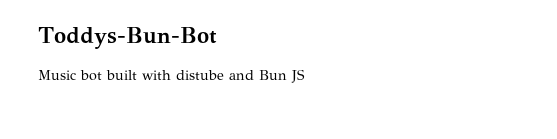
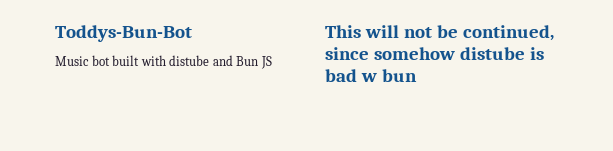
(305, 76) none -> [325,25,554,41] [325,47,544,60] [325,69,417,82] // This will not be continued, since somehow distube is bad w bun

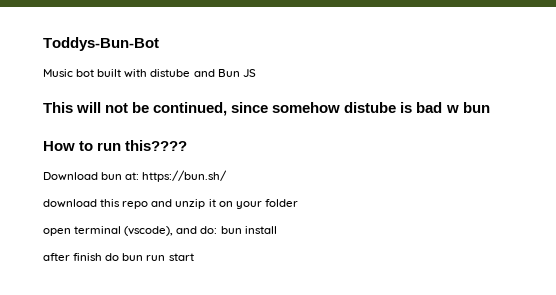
(417, 75) none -> [43,140,188,151] [43,170,228,182] [43,199,298,209] [43,226,277,236] [43,253,194,261] // How to run this???? // Download bun at: https://bun.sh/ // download this repo and unzip it on your folder // open terminal (vscode), and do: bun install // after finish do bun run start

